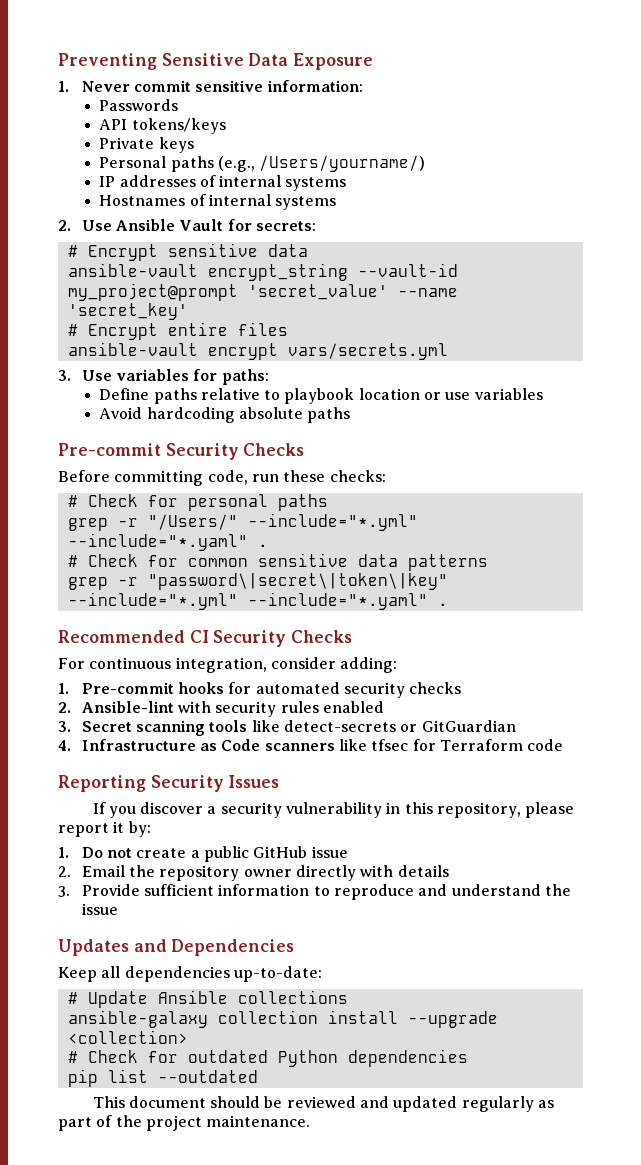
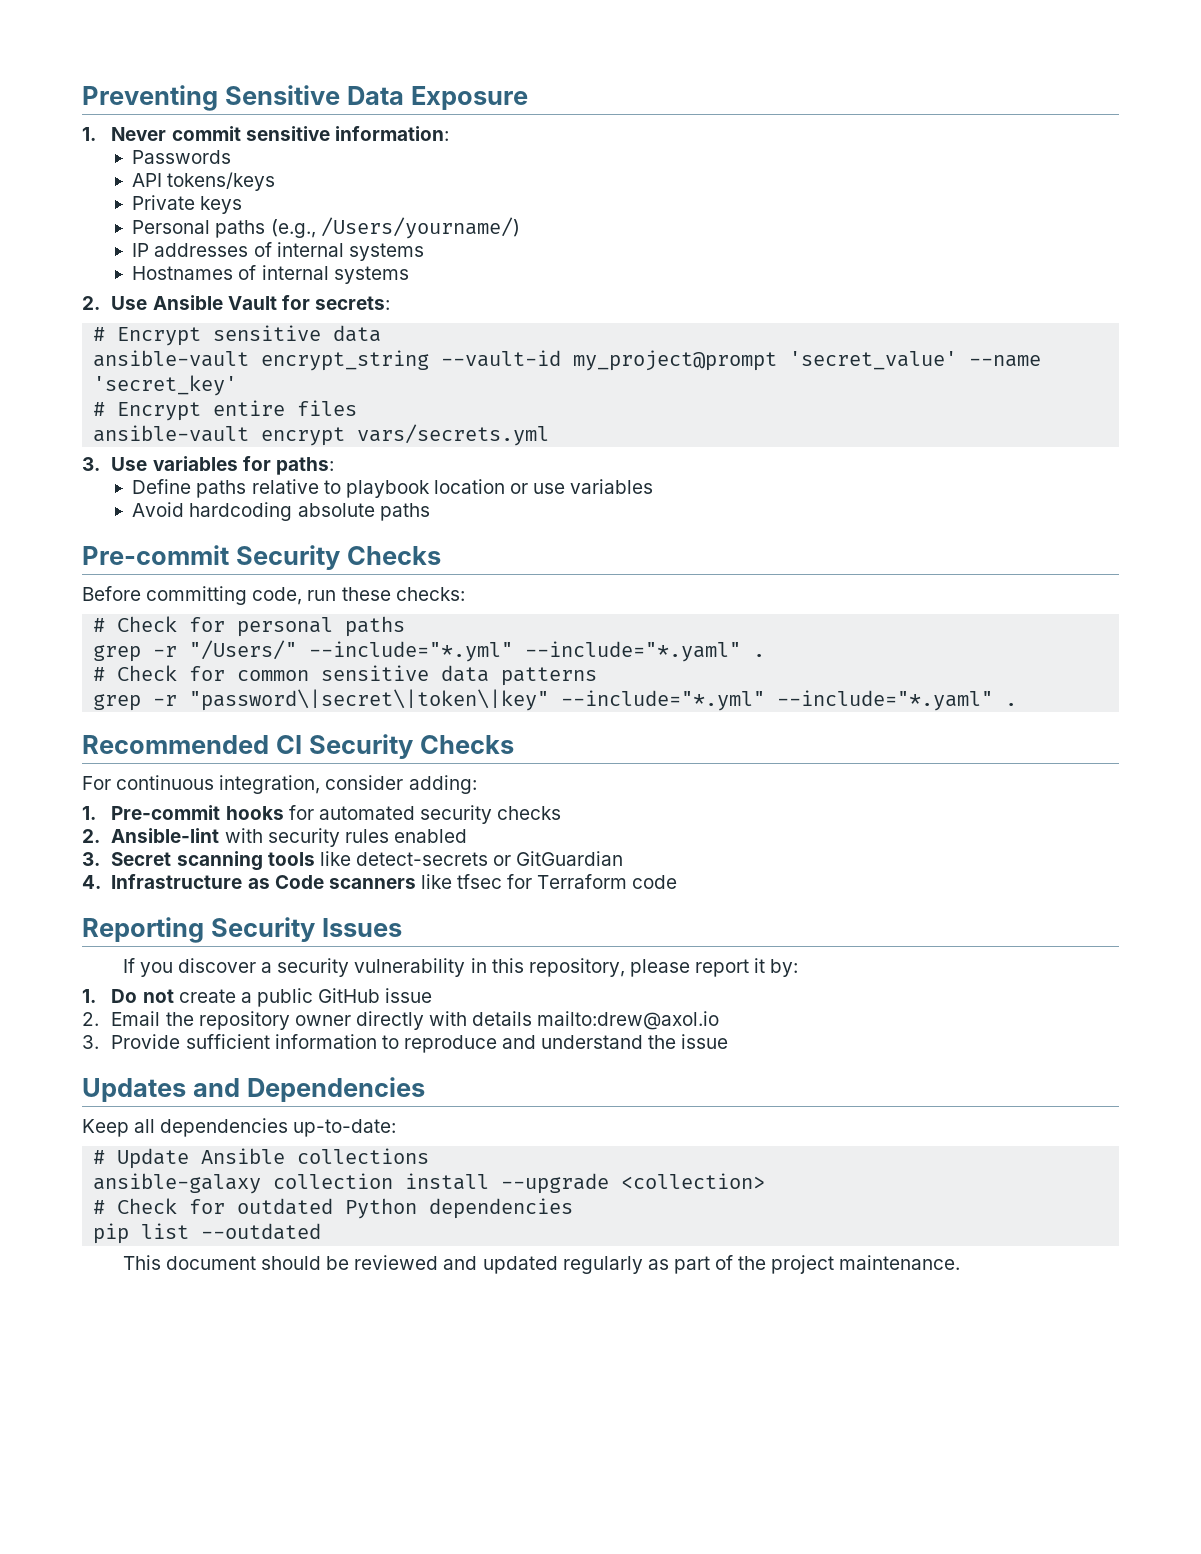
(449, 871) none -> [537,1011,720,1030] mailto:drew@axol.io

